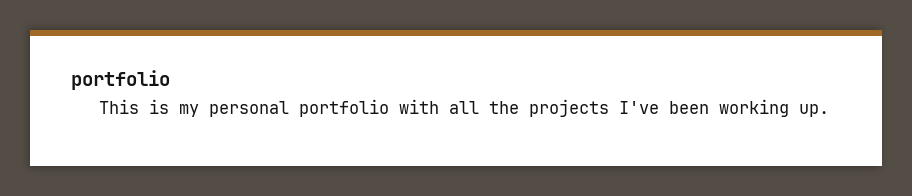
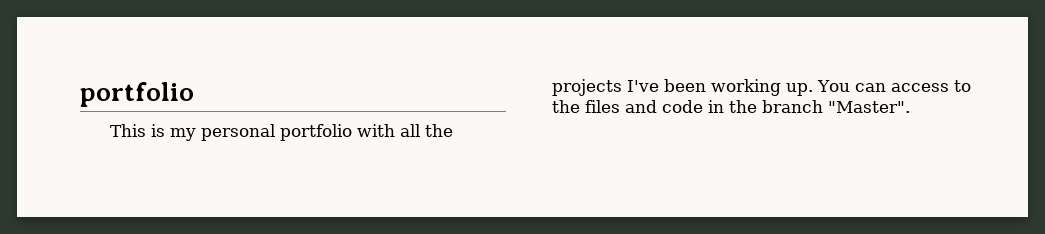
(829, 110) none -> [817,80,971,92] [552,100,910,113] You can access to the files and code in the branch "Master".

